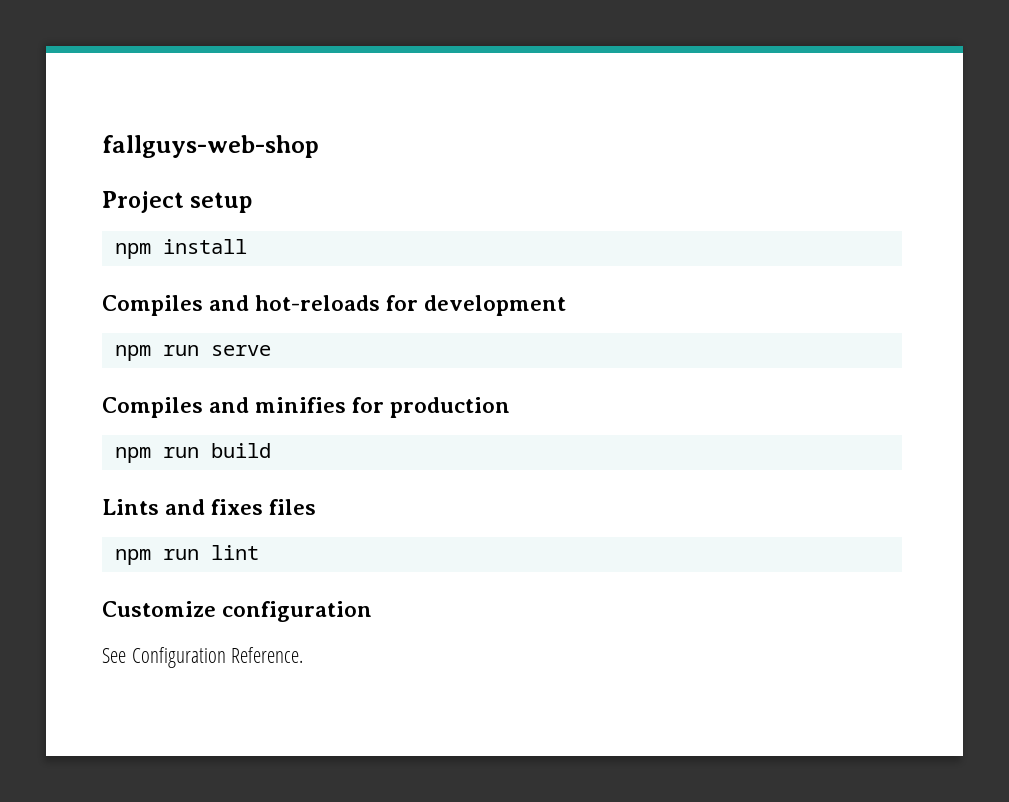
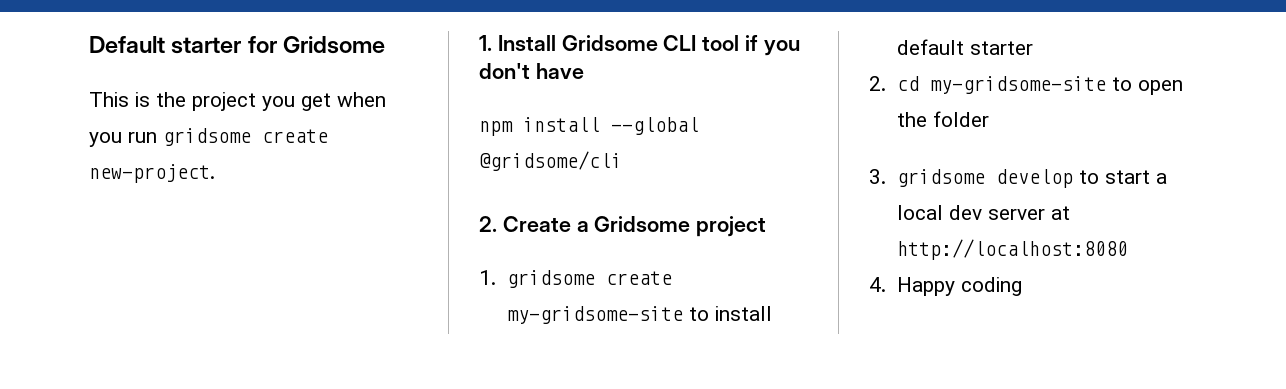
[102,135,319,158] [102,191,253,213] [114,239,247,259] [102,295,567,316] [114,345,271,361] [102,397,511,418] [114,443,271,463] [102,499,317,515] [114,545,259,565] [102,601,373,622] [102,647,304,668] fallguys-web-shop // Project setup // npm install // Compiles and hot-reloads for development // npm run serve // Compiles and minifies for production // npm run build // Lints and fixes files // npm run lint // Customize configuration // See Configuration Reference. -> [89,36,386,54] [89,92,386,111] [89,128,328,147] [89,164,215,183] [479,35,800,56] [479,63,584,79] [479,117,699,136] [479,151,622,171] [479,216,767,237] [479,270,672,288] [506,306,772,324] [896,39,1033,55] [869,76,1183,95] [896,111,989,127] [869,169,1167,188] [896,205,1070,220] [896,239,1128,260] [869,277,1022,296] Default starter for Gridsome // This is the project you get when you run gridsome create new-project. // 1. Install Gridsome CLI tool if you don't have // npm install --global @gridsome/cli // 2. Create a Gridsome project // 1. gridsome create my-gridsome-site to install default starter // 2. cd my-gridsome-site to open the folder // 3. gridsome develop to start a local dev server at http://localhost:8080 // 4. Happy coding

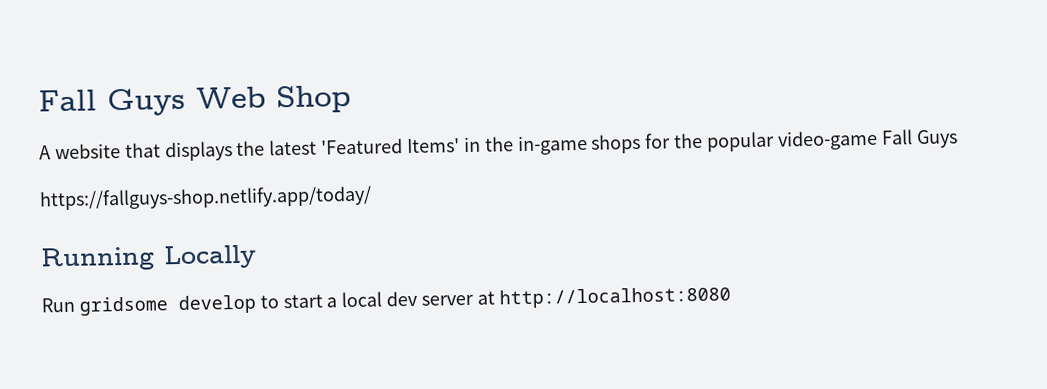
[89,36,386,54] [89,92,386,111] [89,128,328,147] [89,164,215,183] [479,35,800,56] [479,63,584,79] [479,117,699,136] [479,151,622,171] [479,216,767,237] [479,270,672,288] [506,306,772,324] [896,39,1033,55] [869,76,1183,95] [896,111,989,127] [869,169,886,184] Default starter for Gridsome // This is the project you get when you run gridsome create new-project. // 1. Install Gridsome CLI tool if you don't have // npm install --global @gridsome/cli // 2. Create a Gridsome project // 1. gridsome create my-gridsome-site to install default starter // 2. cd my-gridsome-site to open the folder // 3. -> [38,85,351,117] [39,129,958,162] [39,185,372,211] [40,244,257,272] [41,297,75,313] Fall Guys Web Shop // A website that displays the latest 'Featured Items' in the in-game shops for the popular video-game Fall Guys // https://fallguys-shop.netlify.app/today/ // Running Locally // Run
[869,277,1022,296] // 4. Happy coding -> (731, 297) none

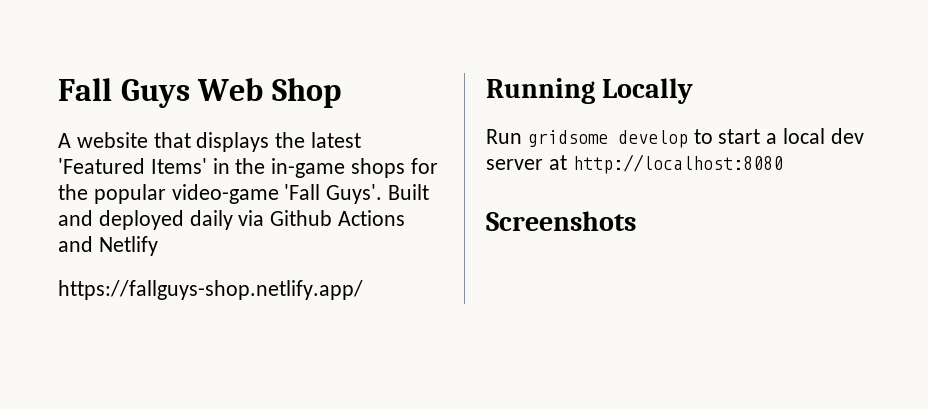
[880,129,958,149] [39,185,372,211] Fall Guys // https://fallguys-shop.netlify.app/today/ -> [284,184,430,204] [58,210,406,230] [58,236,158,256] [58,280,363,300] 'Fall Guys'. Built and deployed daily via Github Actions and Netlify // https://fallguys-shop.netlify.app/
(731, 297) none -> [486,211,636,231] // Screenshots

